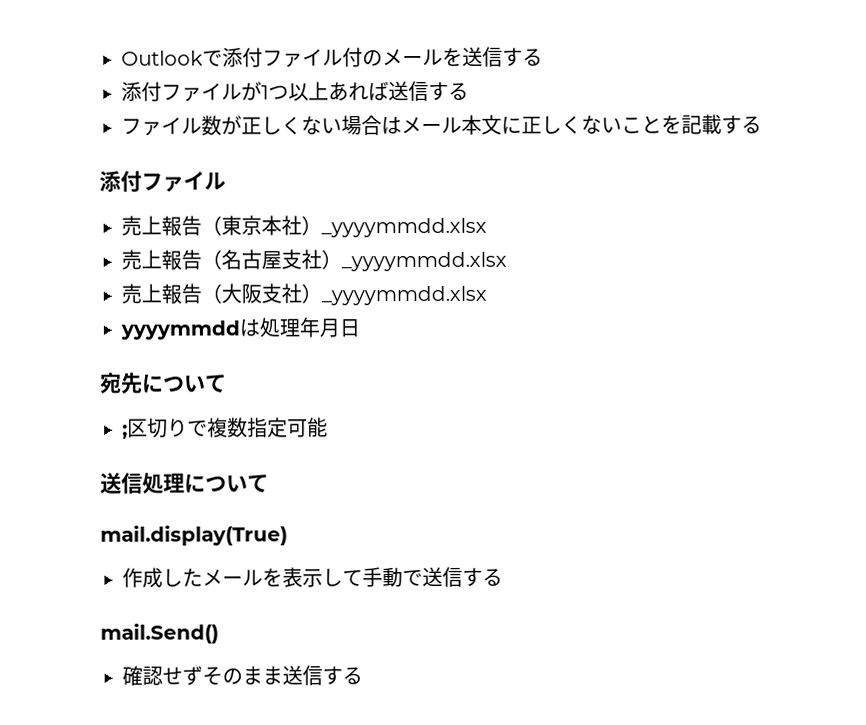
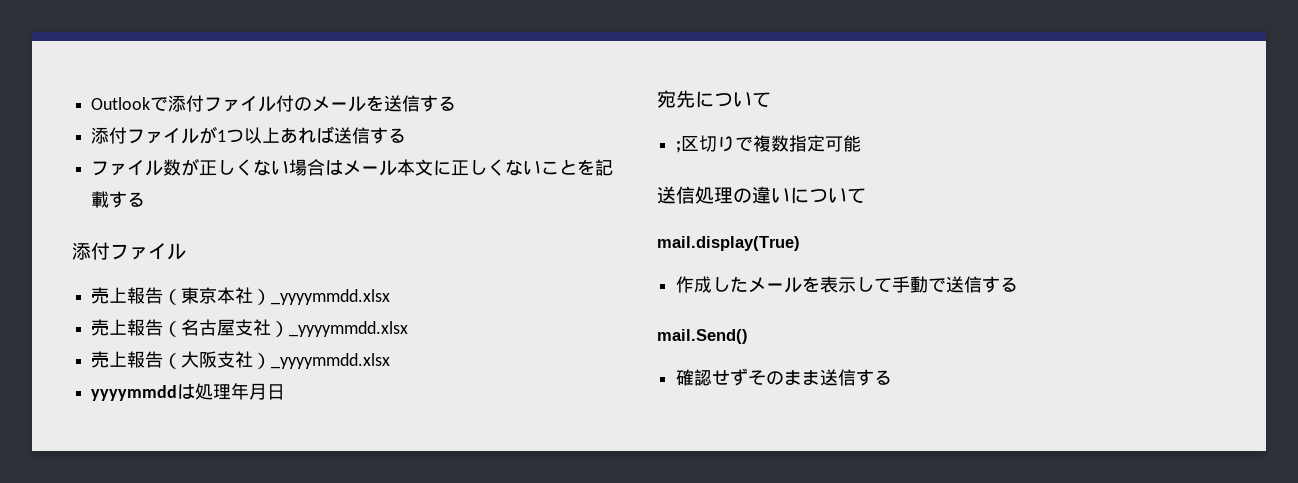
(185, 483) none -> [733,186,790,204] の違い

